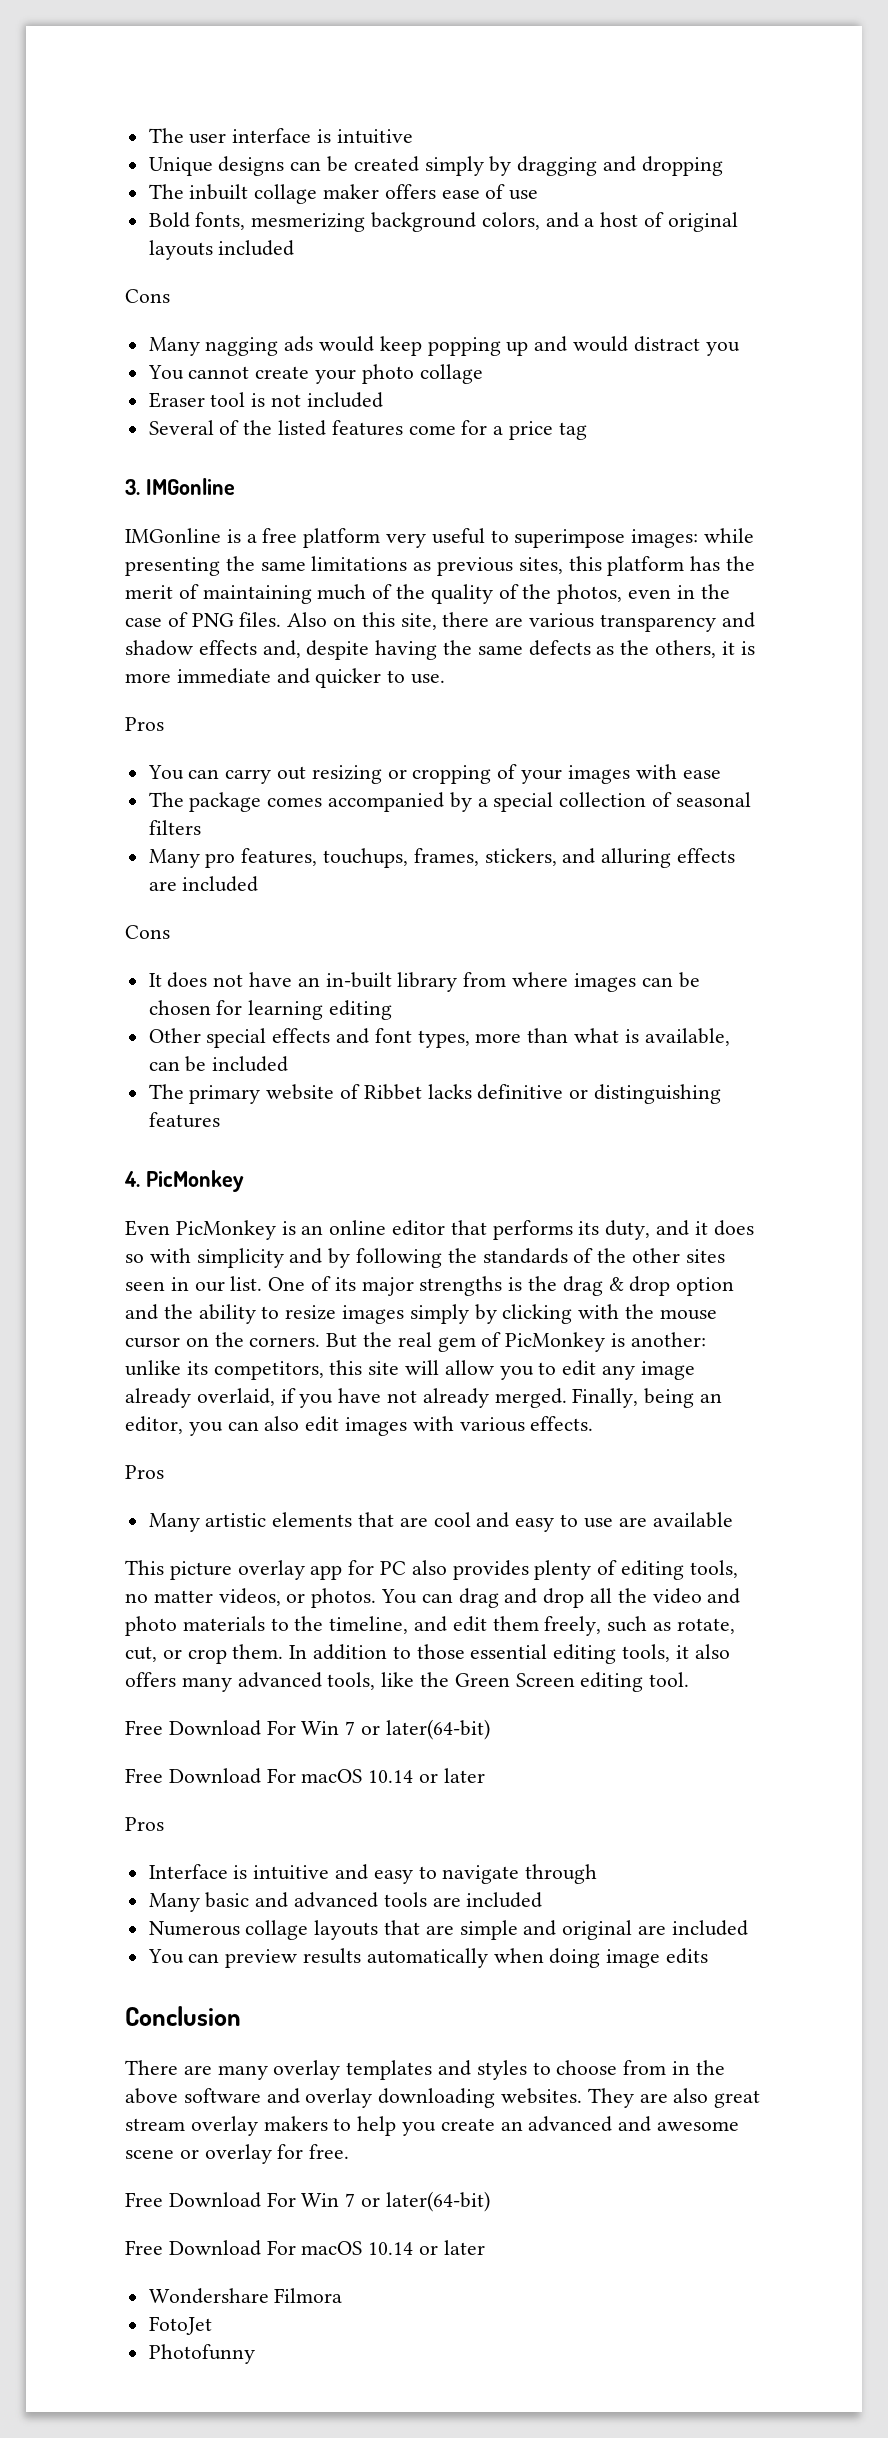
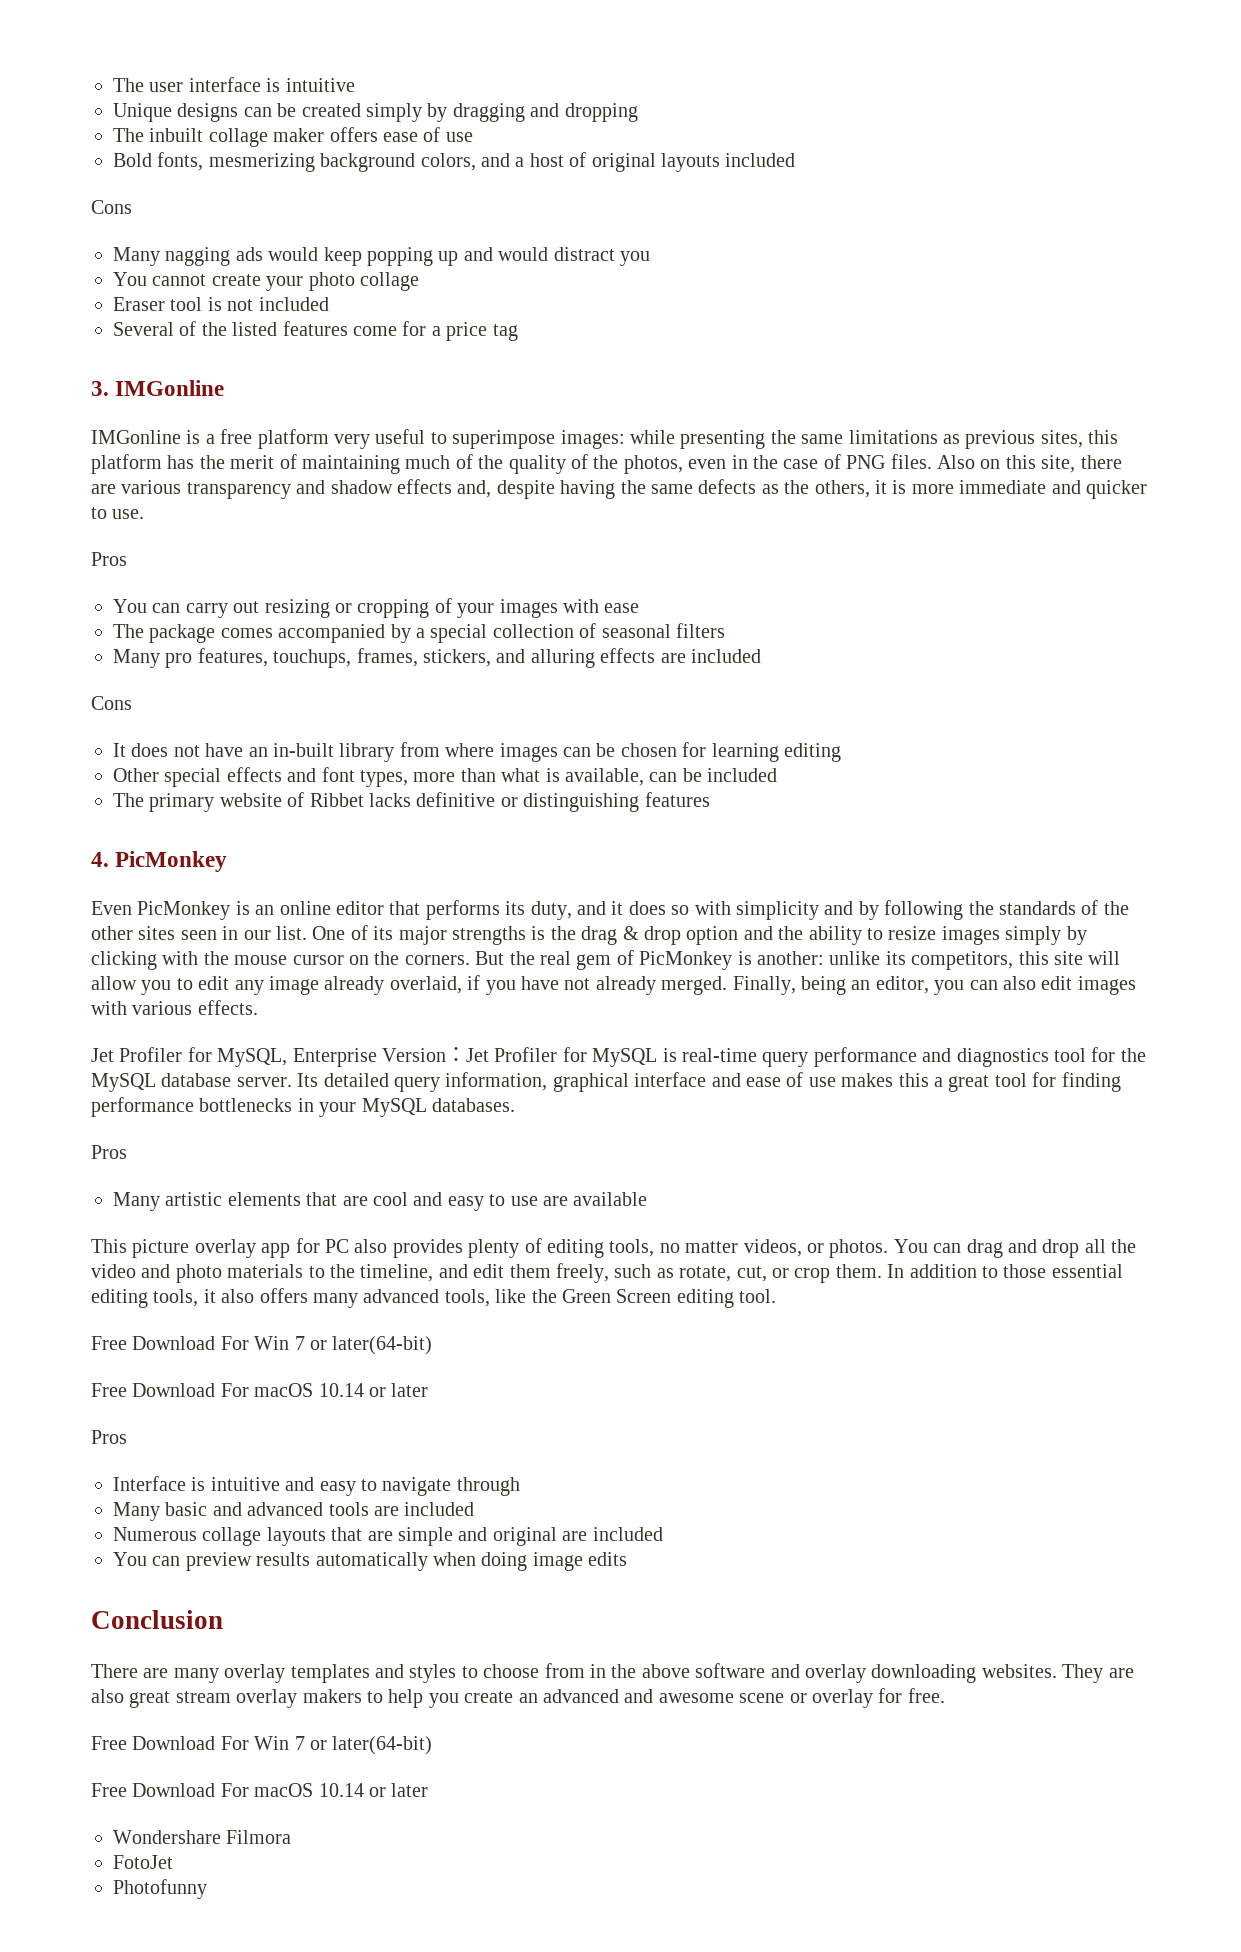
(594, 1423) none -> [91,1047,1146,1067] [91,1072,1121,1092] [91,1097,515,1117] // Jet Profiler for MySQL, Enterprise Version：Jet Profiler for MySQL is real-time query performance and diagnostics tool for the MySQL database server. Its detailed query information, graphical interface and ease of use makes this a great tool for finding performance bottlenecks in your MySQL databases.

